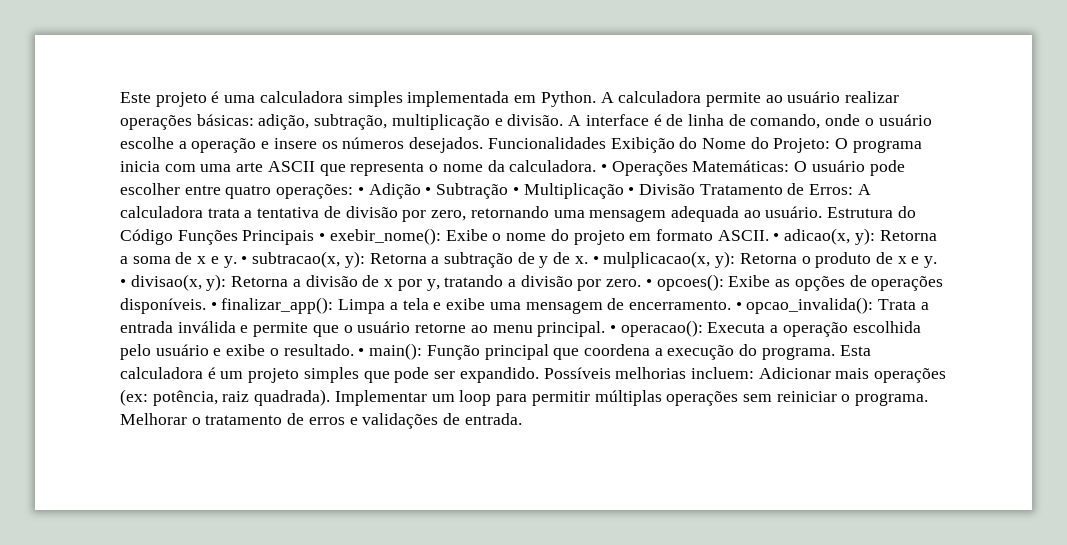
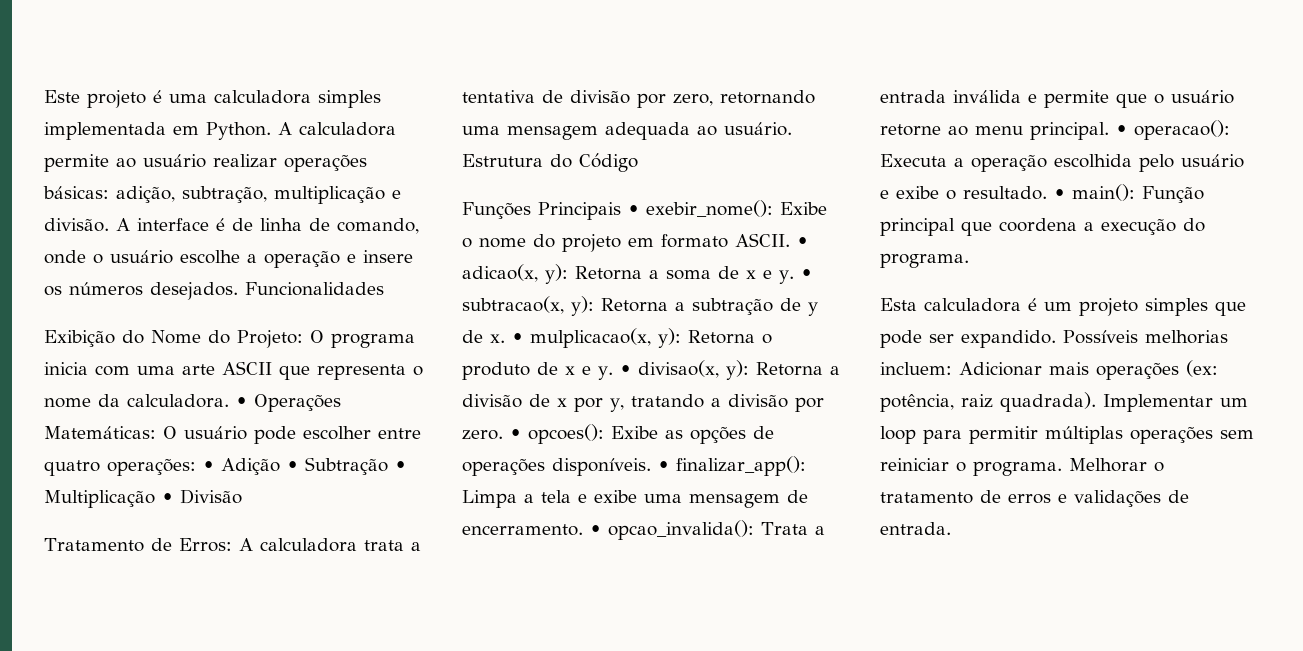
(606, 143) none -> (384, 289) //
(695, 189) none -> (242, 496) //
(173, 237) none -> (638, 162) //
(835, 353) none -> (969, 260) //

